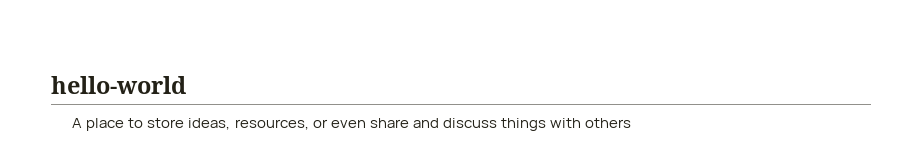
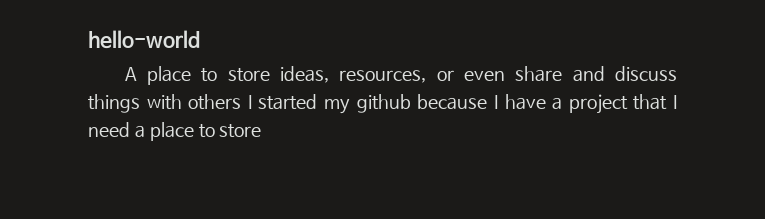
(631, 123) none -> [247,94,678,114] [88,122,262,141] I started my github because I have a project that I need a place to store

